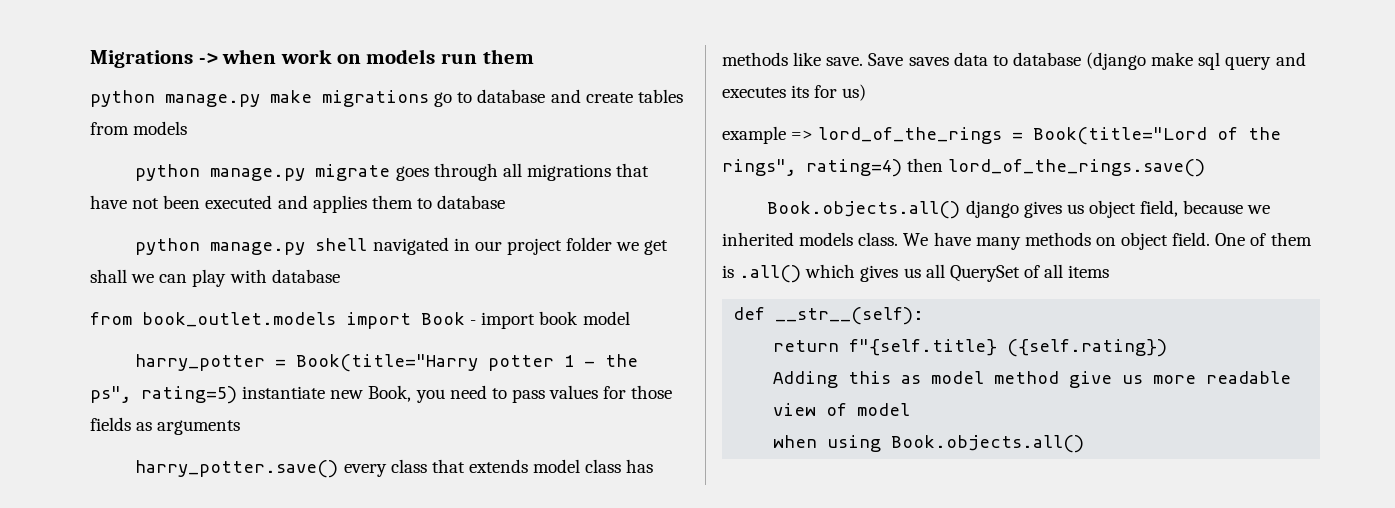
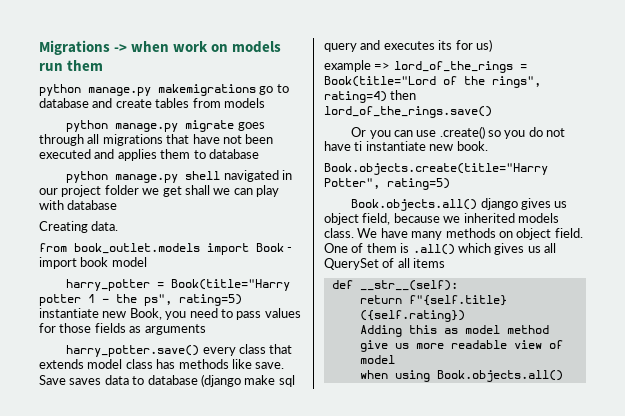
[270,90,429,107] make migrations -> [158,84,256,96] makemigrations
(340, 276) none -> [39,221,119,233] // Creating data.
(1206, 168) none -> [351,126,566,139] [324,141,488,151] [324,163,548,175] [324,178,450,190] // Or you can use .create() so you do not have ti instantiate new book. // Book.objects.create(title="Harry Potter", rating=5)

